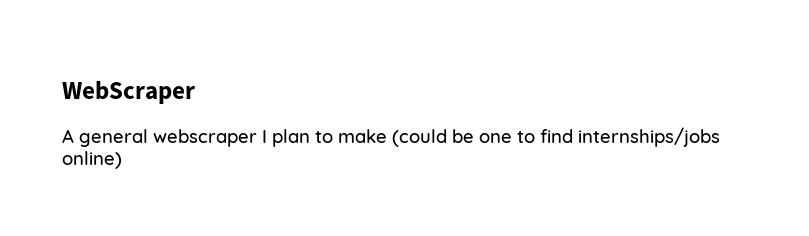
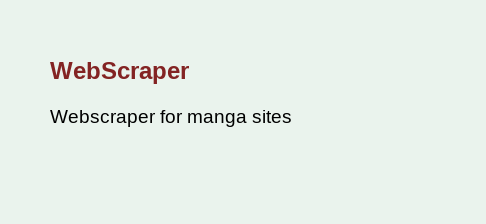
[62,127,720,147] [62,151,122,169] A general webscraper I plan to make (could be one to find internships/jobs online) -> [50,110,293,127] Webscraper for manga sites

